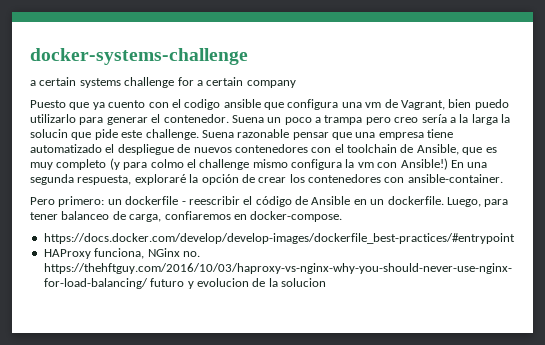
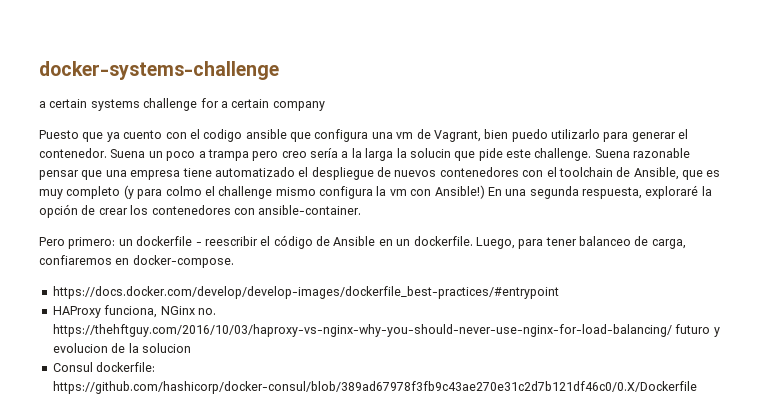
(326, 282) none -> [52,362,156,372] [52,381,697,394] // Consul dockerfile: https://github.com/hashicorp/docker-consul/blob/389ad67978f3fb9c43ae270e31c2d7b121df46c0/0.X/Dockerfile

